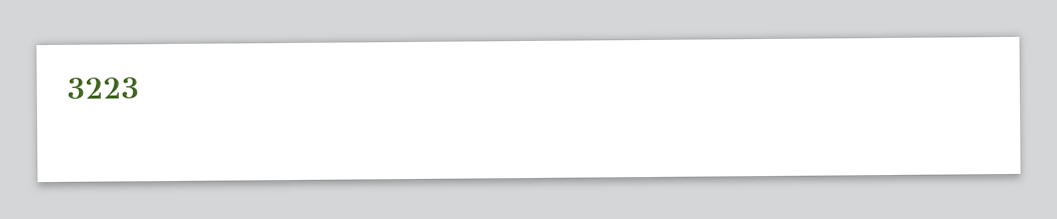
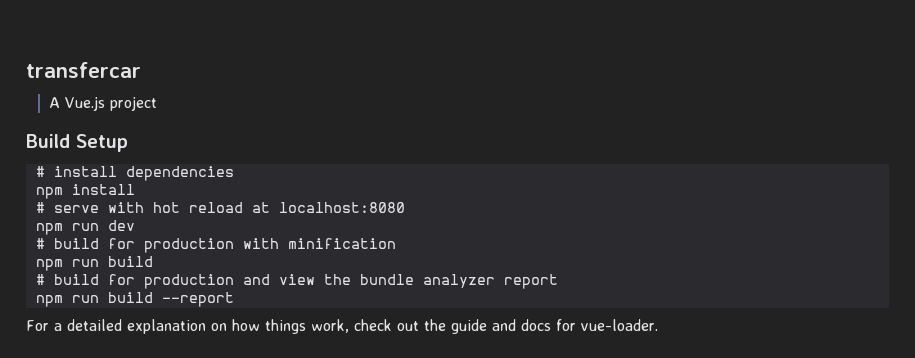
[66,77,139,99] 3223 -> [26,62,141,78] [49,96,158,111] [26,134,128,152] [35,166,234,181] [35,184,135,199] [35,202,405,213] [35,220,135,235] [35,238,396,253] [35,256,153,271] [35,274,558,289] [35,292,234,307] [26,319,658,334] transfercar // A Vue.js project // Build Setup // # install dependencies // npm install // # serve with hot reload at localhost:8080 // npm run dev // # build for production with minification // npm run build // # build for production and view the bundle analyzer report // npm run build --report // For a detailed explanation on how things work, check out the guide and docs for vue-loader.

